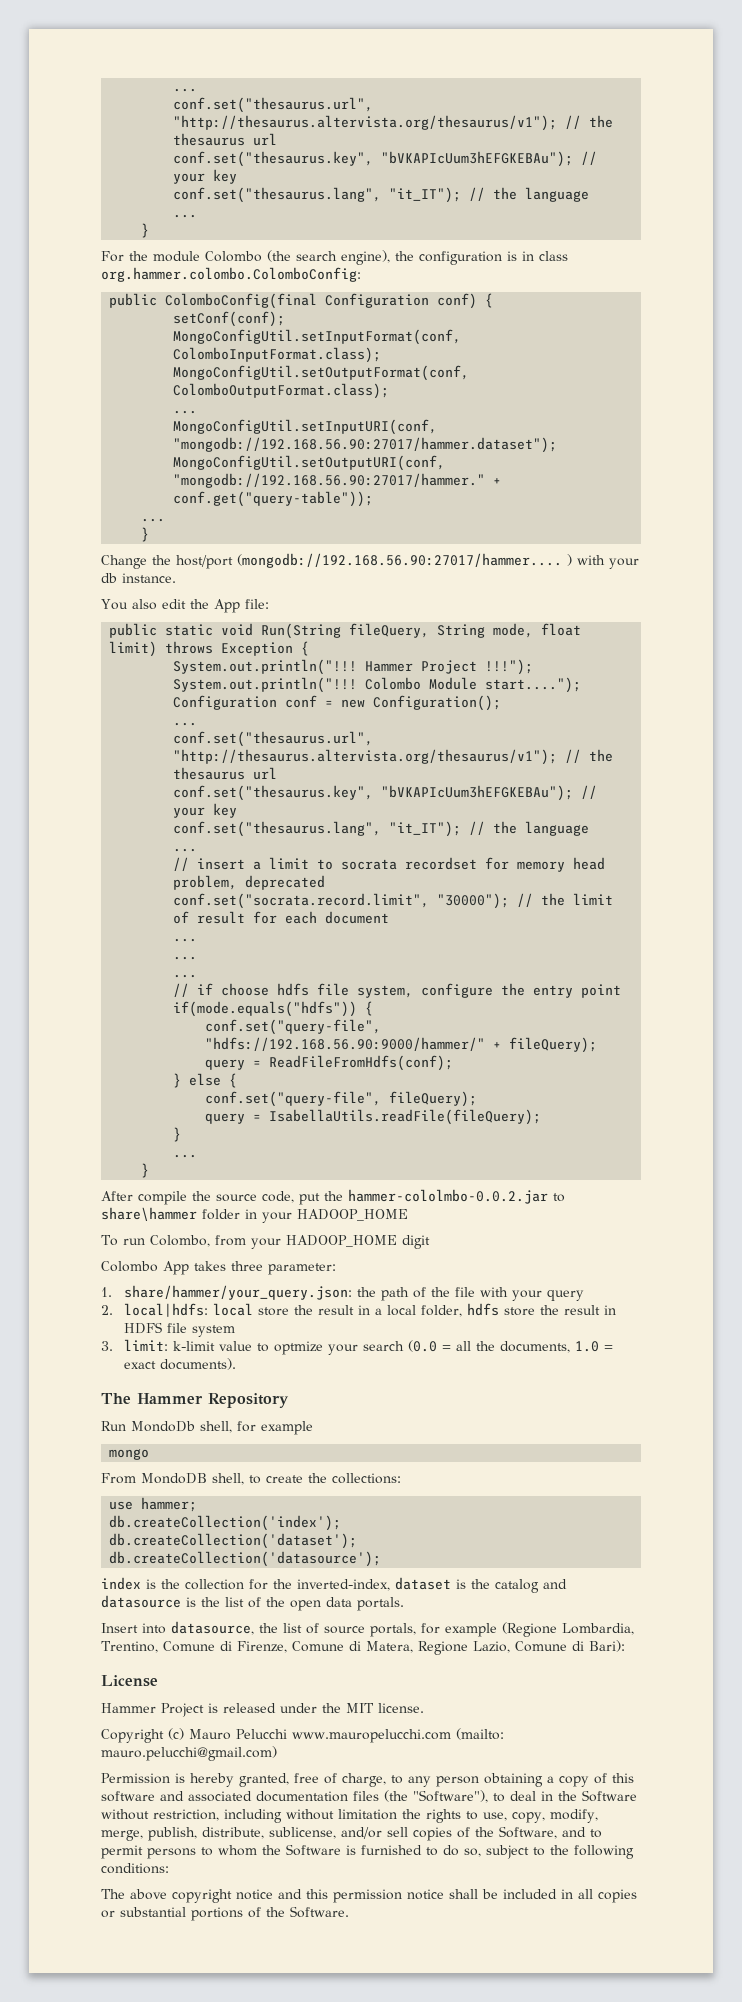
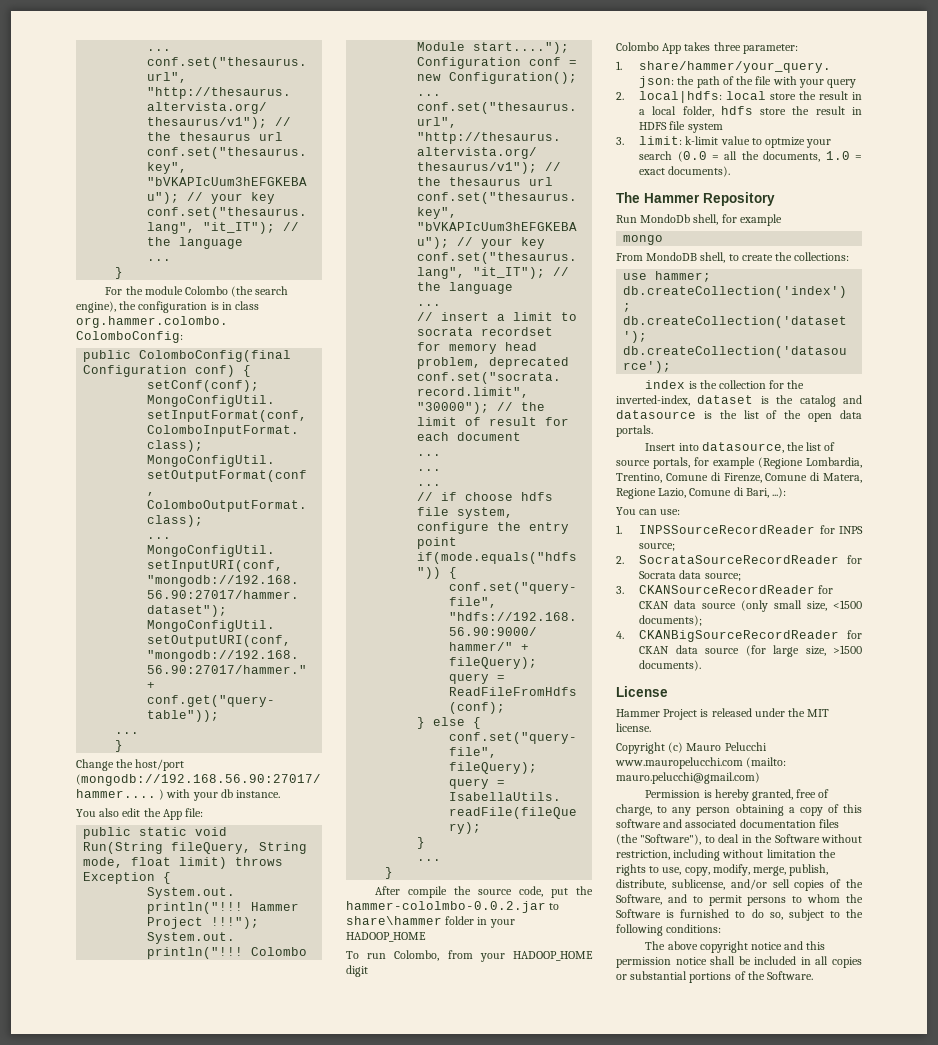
[588,1640,625,1652] Bari): -> [745,487,787,498] [616,507,681,515] [616,525,863,534] [639,543,676,551] [616,555,862,564] [639,570,741,581] [616,585,834,594] [639,600,862,612] [639,615,703,626] [616,630,862,642] [639,645,862,657] [639,660,702,671] Bari, ...): // You can use: // 1. INPSSourceRecordReader for INPS source; // 2. SocrataSourceRecordReader for Socrata data source; // 3. CKANSourceRecordReader for CKAN data source (only small size, <1500 documents); // 4. CKANBigSourceRecordReader for CKAN data source (for large size, >1500 documents).

